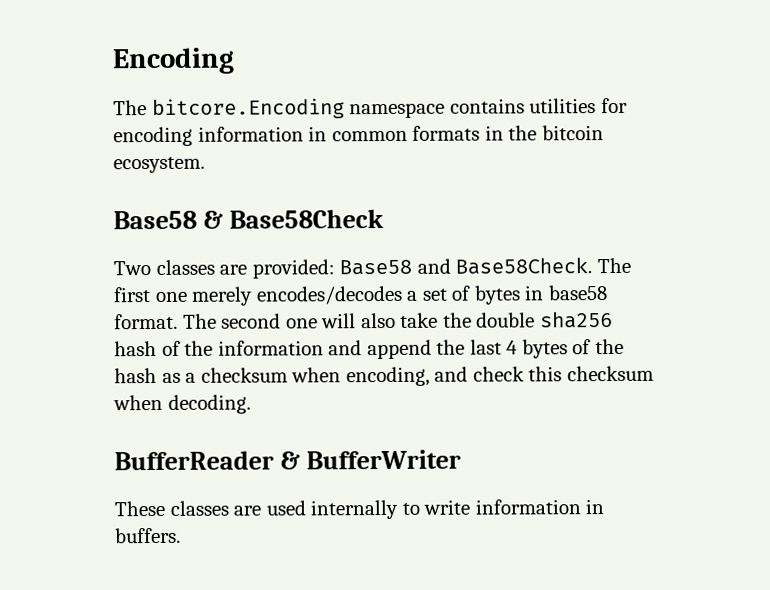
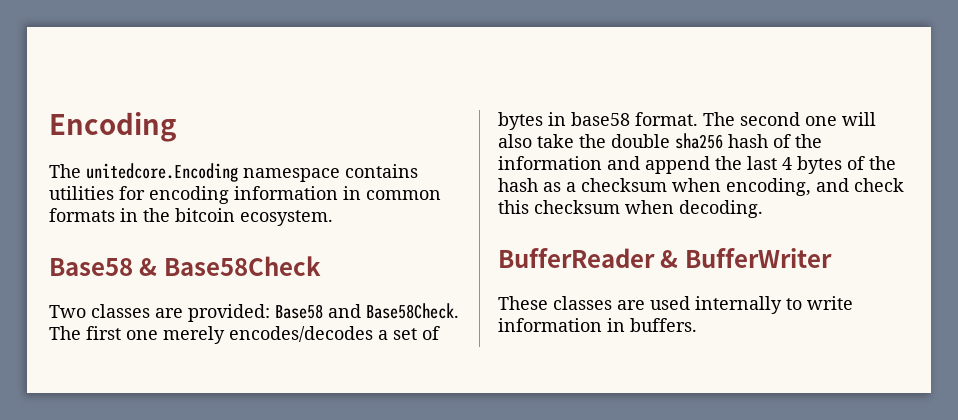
[151,98,345,120] bitcore.Encoding -> [86,163,238,182] unitedcore.Encoding

